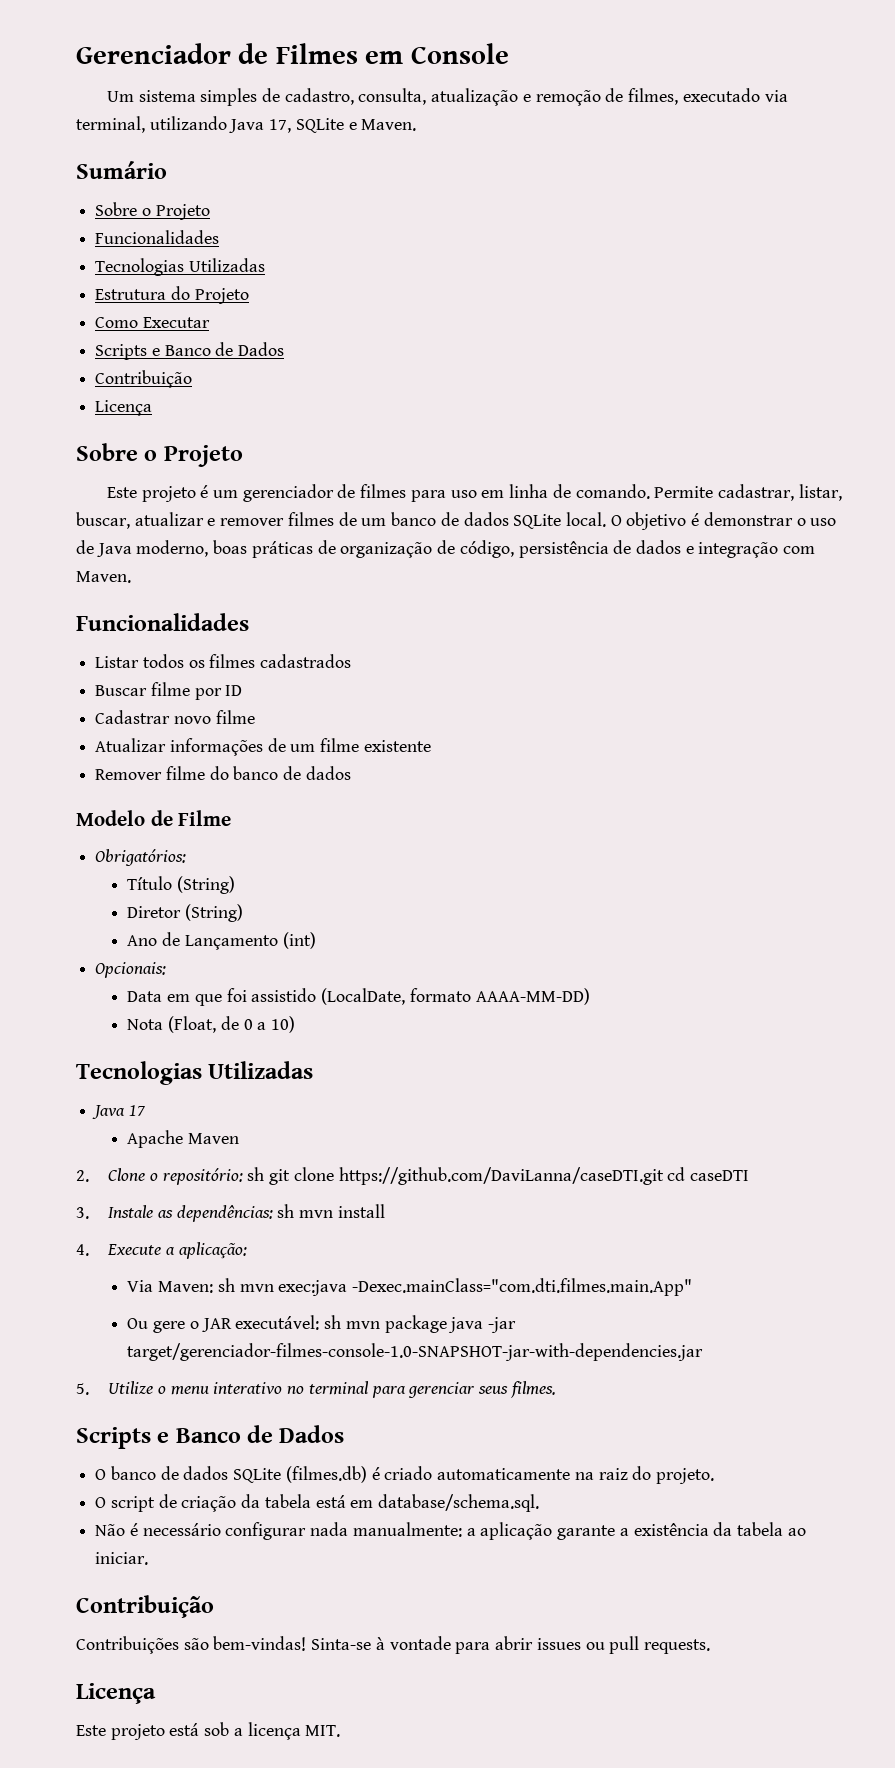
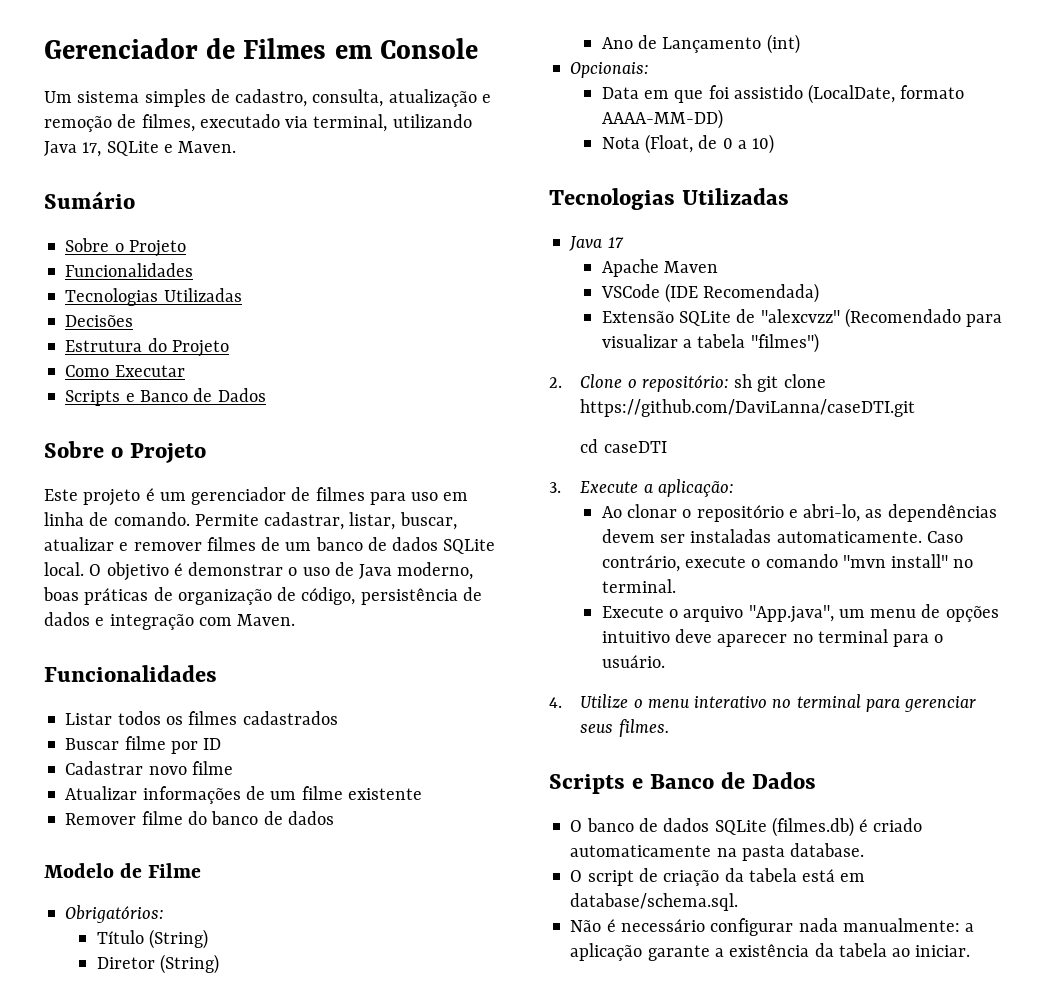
(265, 265) none -> [65,315,134,327] // Decisões
[95,370,193,388] [95,400,153,416] // Contribuição // Licença -> (266, 395) none
(240, 1138) none -> [600,283,820,303] [601,308,1003,328] [601,333,819,353] // VSCode (IDE Recomendada) // Extensão SQLite de "alexcvzz" (Recomendado para visualizar a tabela "filmes")
(664, 1176) none -> (916, 408) //
[108,1204,385,1222] [76,1242,247,1259] [127,1278,693,1296] [127,1315,516,1333] [127,1343,704,1361] [76,1383,89,1395] Instale as dependências: sh mvn install // 4. Execute a aplicação: // Via Maven: sh mvn exec:java -Dexec.mainClass="com.dti.filmes.main.App" // Ou gere o JAR executável: sh mvn package java -jar target/gerenciador-filmes-console-1.0-SNAPSHOT-jar-with-dependencies.jar // 5. -> [580,479,734,497] [601,504,997,522] [601,529,963,543] [601,554,974,572] [601,579,676,593] [601,604,999,623] [601,629,944,647] [601,655,665,668] [549,697,562,708] Execute a aplicação: // Ao clonar o repositório e abri-lo, as dependências devem ser instaladas automaticamente. Caso contrário, execute o comando "mvn install" no terminal. // Execute o arquivo "App.java", um menu de opções intuitivo deve aparecer no terminal para o usuário. // 4.
[598,1466,714,1484] raiz do projeto. -> [741,843,865,861] pasta database.
[76,1595,214,1618] [76,1636,710,1654] [76,1683,156,1704] [76,1722,341,1740] // Contribuição // Contribuições são bem-vindas! Sinta-se à vontade para abrir issues ou pull requests. // Licença // Este projeto está sob a licença MIT. -> (971, 951) none

